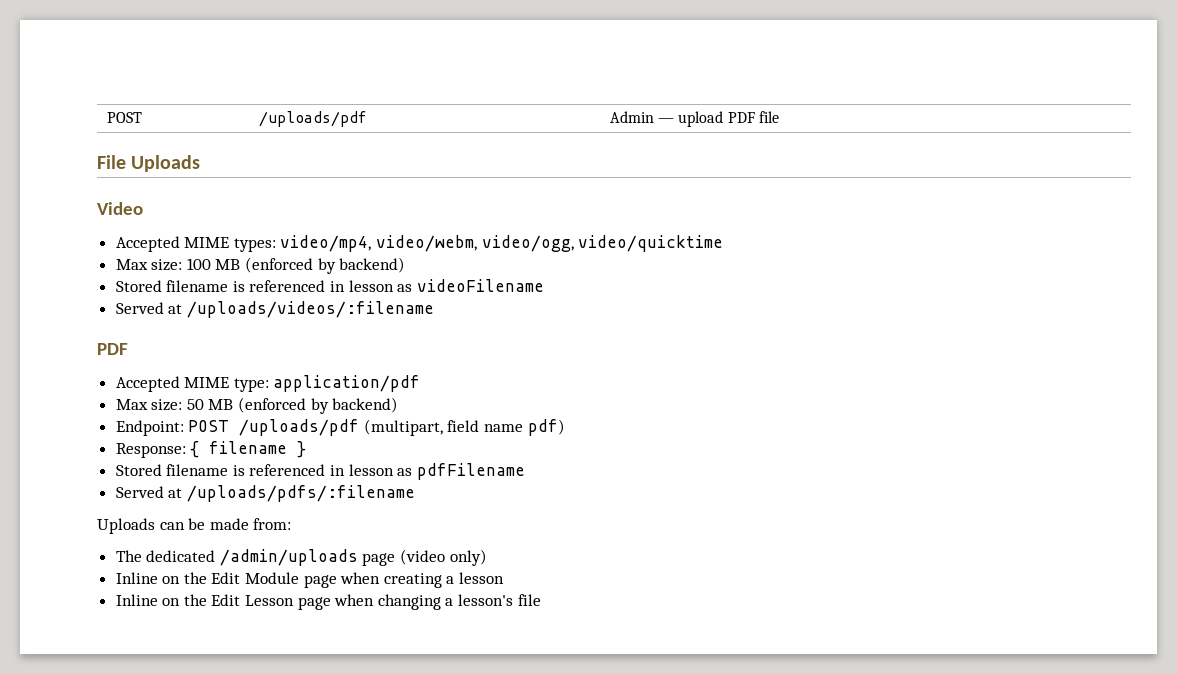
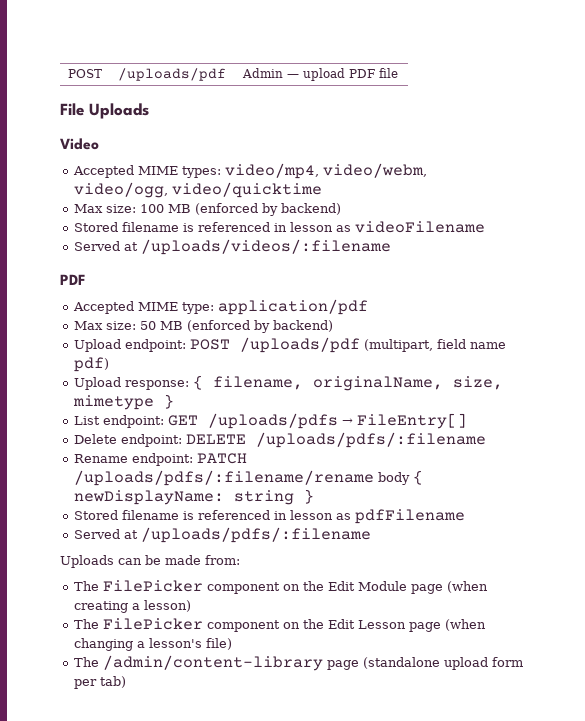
[115,420,184,436] Endpoint: -> [74,339,187,352] Upload endpoint:
[115,441,288,458] Response: { filename -> [74,375,504,391] [73,394,175,410] [74,413,468,429] [74,432,487,448] [74,453,248,466] [74,470,424,486] [74,490,295,505] Upload response: { filename, originalName, size, mimetype } // List endpoint: GET /uploads/pdfs → FileEntry[] // Delete endpoint: DELETE /uploads/pdfs/:filename // Rename endpoint: PATCH /uploads/pdfs/:filename/rename body { newDisplayName: string
[146,549,487,566] [115,572,158,584] dedicated /admin/uploads page (video only) // Inline -> [103,580,281,594] FilePicker component
[340,572,381,584] when -> [447,581,489,593] (when
[459,572,505,584] [115,594,158,606] lesson // Inline -> [144,600,192,612] [74,618,281,632] lesson) // The FilePicker component
[334,594,375,606] when -> [445,619,487,631] (when
[517,594,541,606] file -> [206,638,233,650] [74,655,524,671] [74,676,127,689] file) // The /admin/content-library page (standalone upload form per tab)

